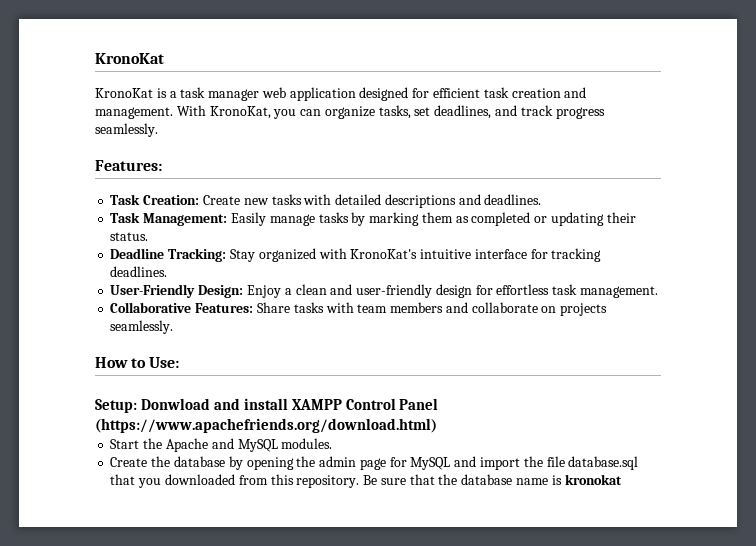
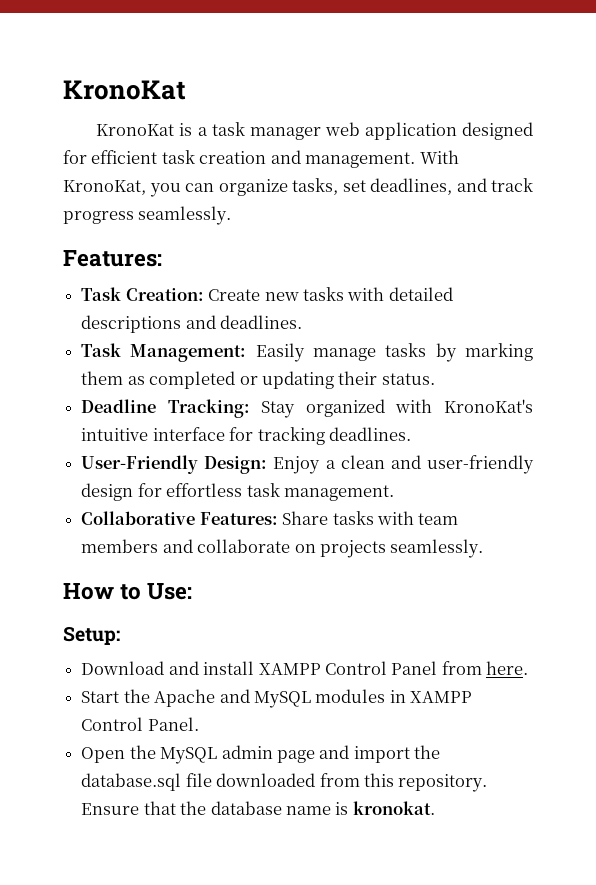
[140,398,210,410] Donwload -> [81,661,165,675] // Download
[95,418,437,433] (https://www.apachefriends.org/download.html) -> [441,661,529,675] from here.
[281,438,333,449] [110,456,639,470] [110,474,162,488] modules. // Create the database by opening the admin page for MySQL and import the file database.sql that you -> [315,689,473,703] [81,717,199,731] [81,745,441,764] [81,773,212,791] modules in XAMPP Control Panel. // Open the MySQL admin page and import the database.sql file
[363,475,406,485] Be sure -> [81,803,140,815] Ensure
[564,474,622,485] kronokat -> [352,801,435,815] kronokat.

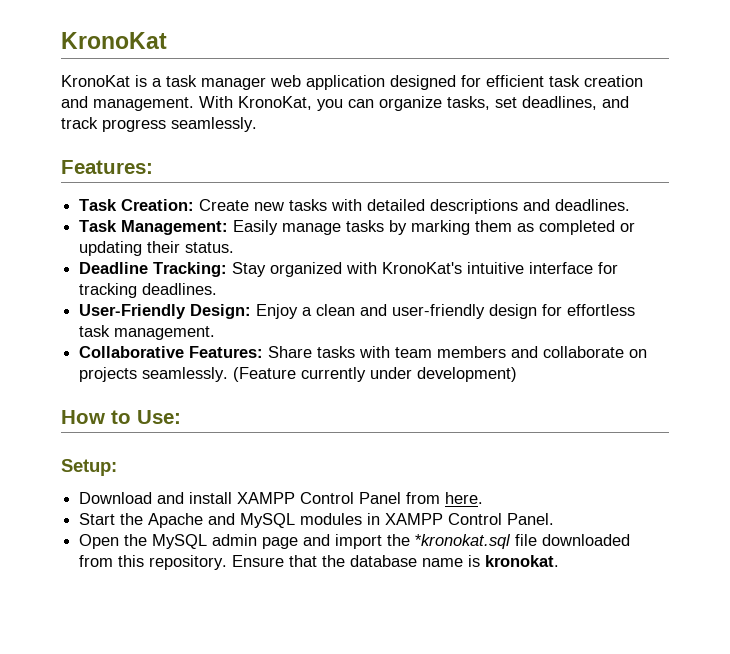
(484, 548) none -> [233,367,518,382] (Feature currently under development)
[81,773,182,791] database.sql -> [415,534,512,549] *kronokat.sql

